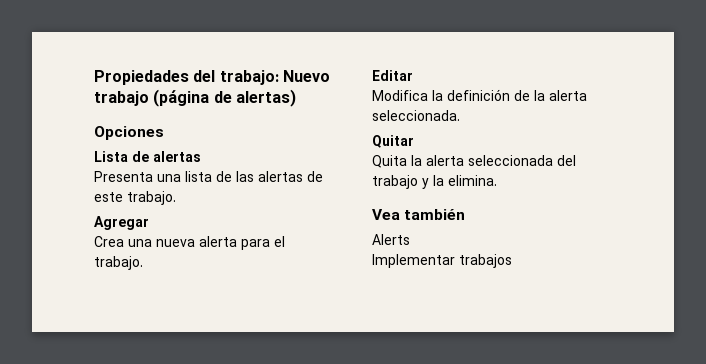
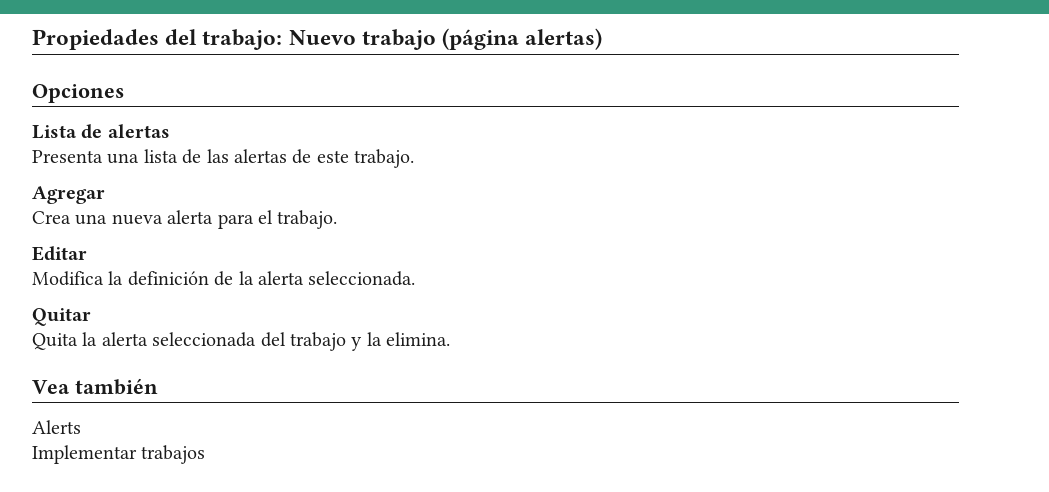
[213,91,232,103] de -> (520, 39) none

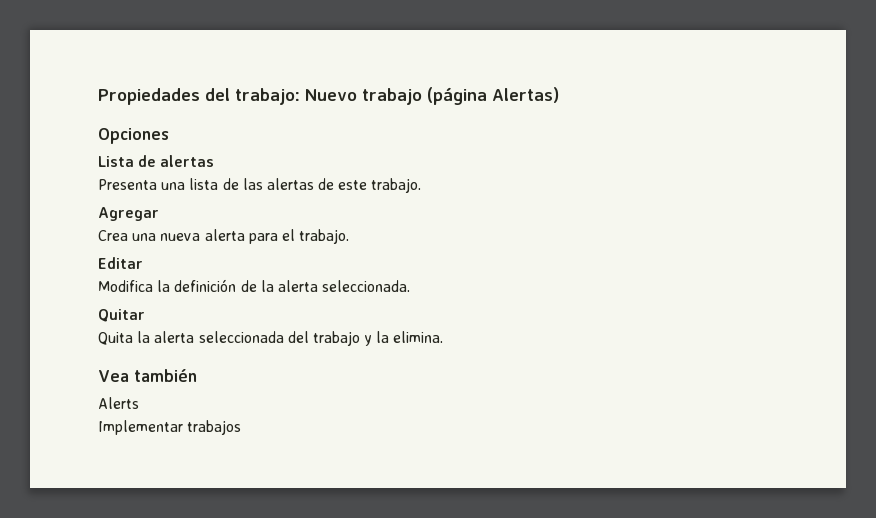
[525,28,603,50] alertas) -> [492,87,559,103] Alertas)

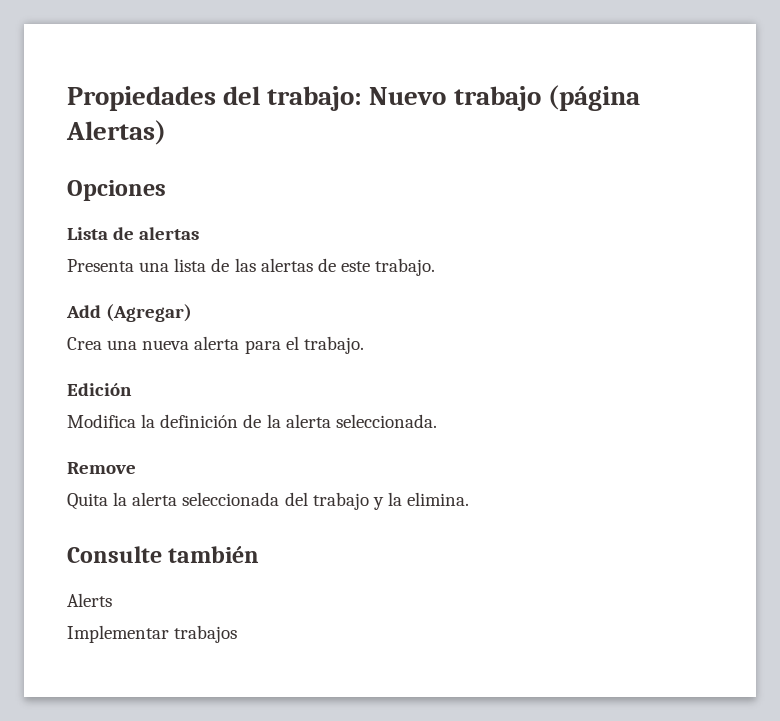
[98,207,159,221] Agregar -> [66,304,193,322] Add (Agregar)
[98,257,143,269] Editar -> [67,383,132,396] Edición
[98,309,145,322] Quitar -> [67,462,136,474] Remove
[98,370,129,382] Vea -> [67,546,162,563] Consulte

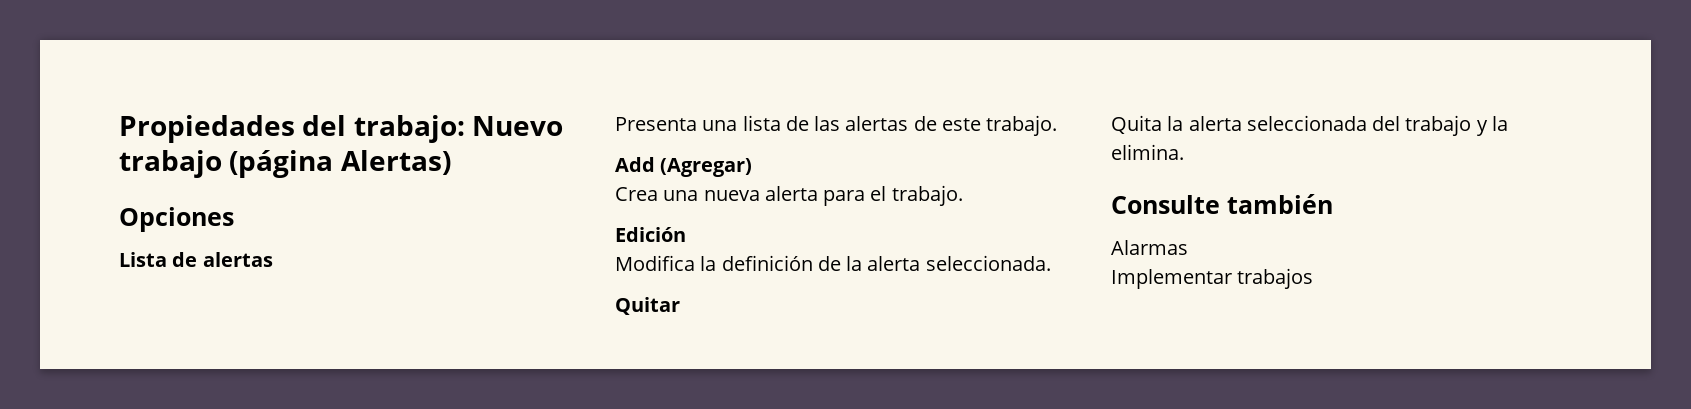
[67,462,136,474] Remove -> [615,297,680,315] Quitar
[67,593,112,607] Alerts -> [1111,240,1188,255] Alarmas

